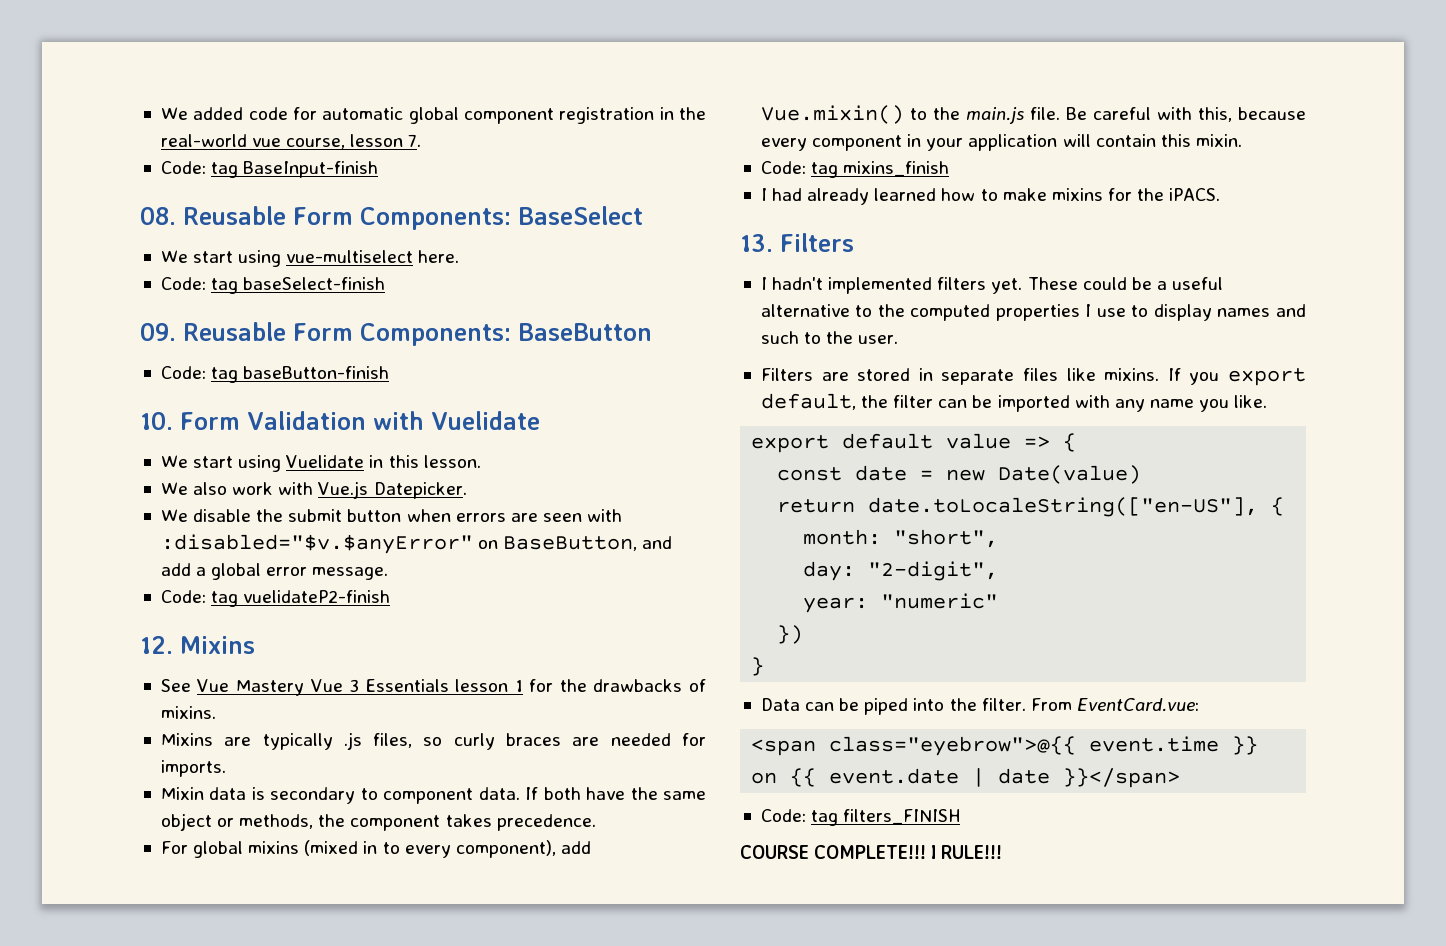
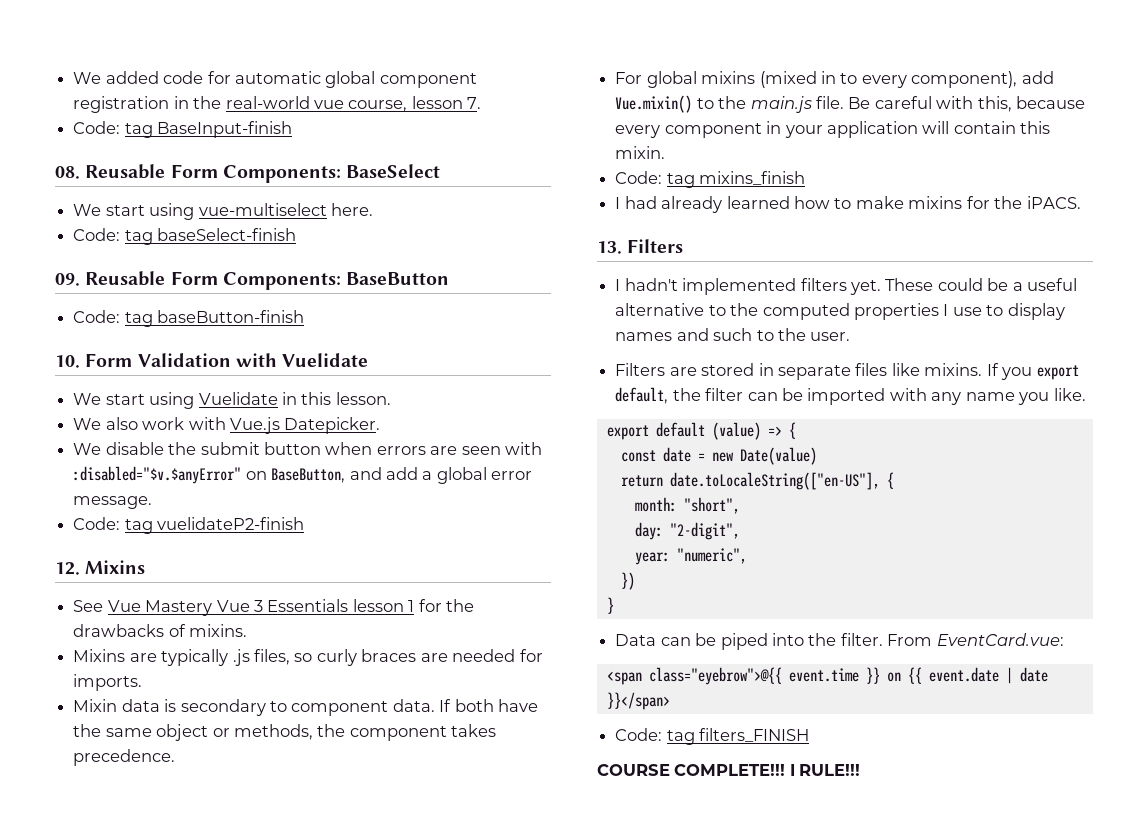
[946,433,1012,449] value -> [711,422,761,440] (value)
[881,593,999,609] "numeric" -> [676,548,747,564] "numeric",

